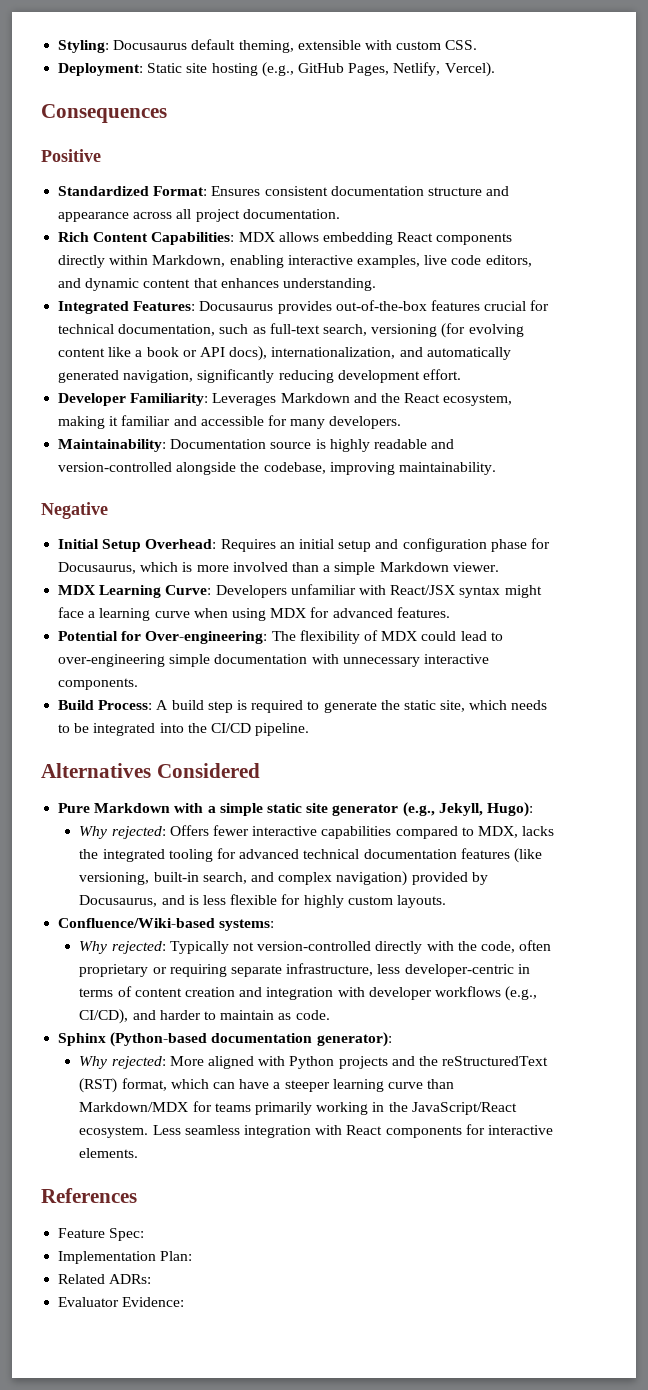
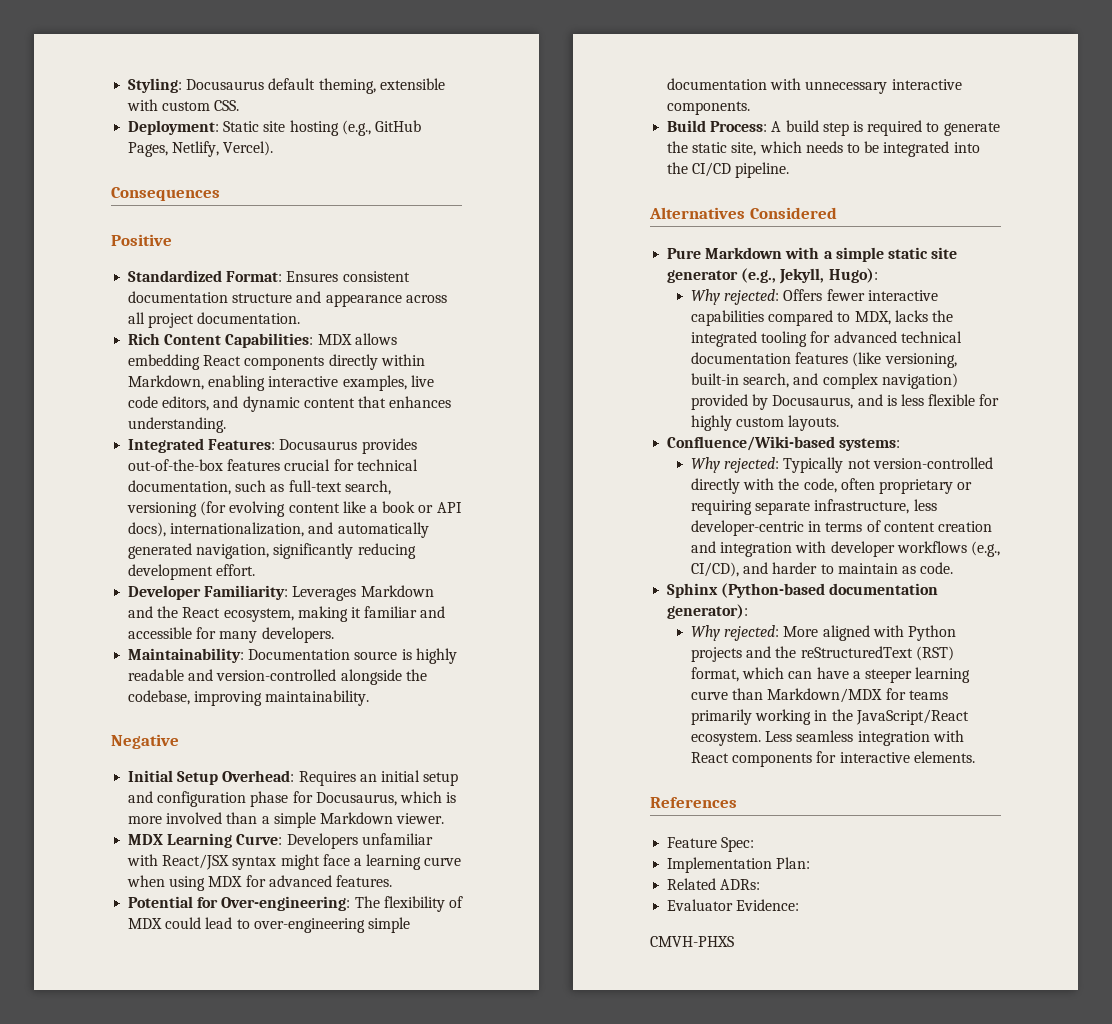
(185, 1302) none -> [650,936,734,947] // CMVH-PHXS

